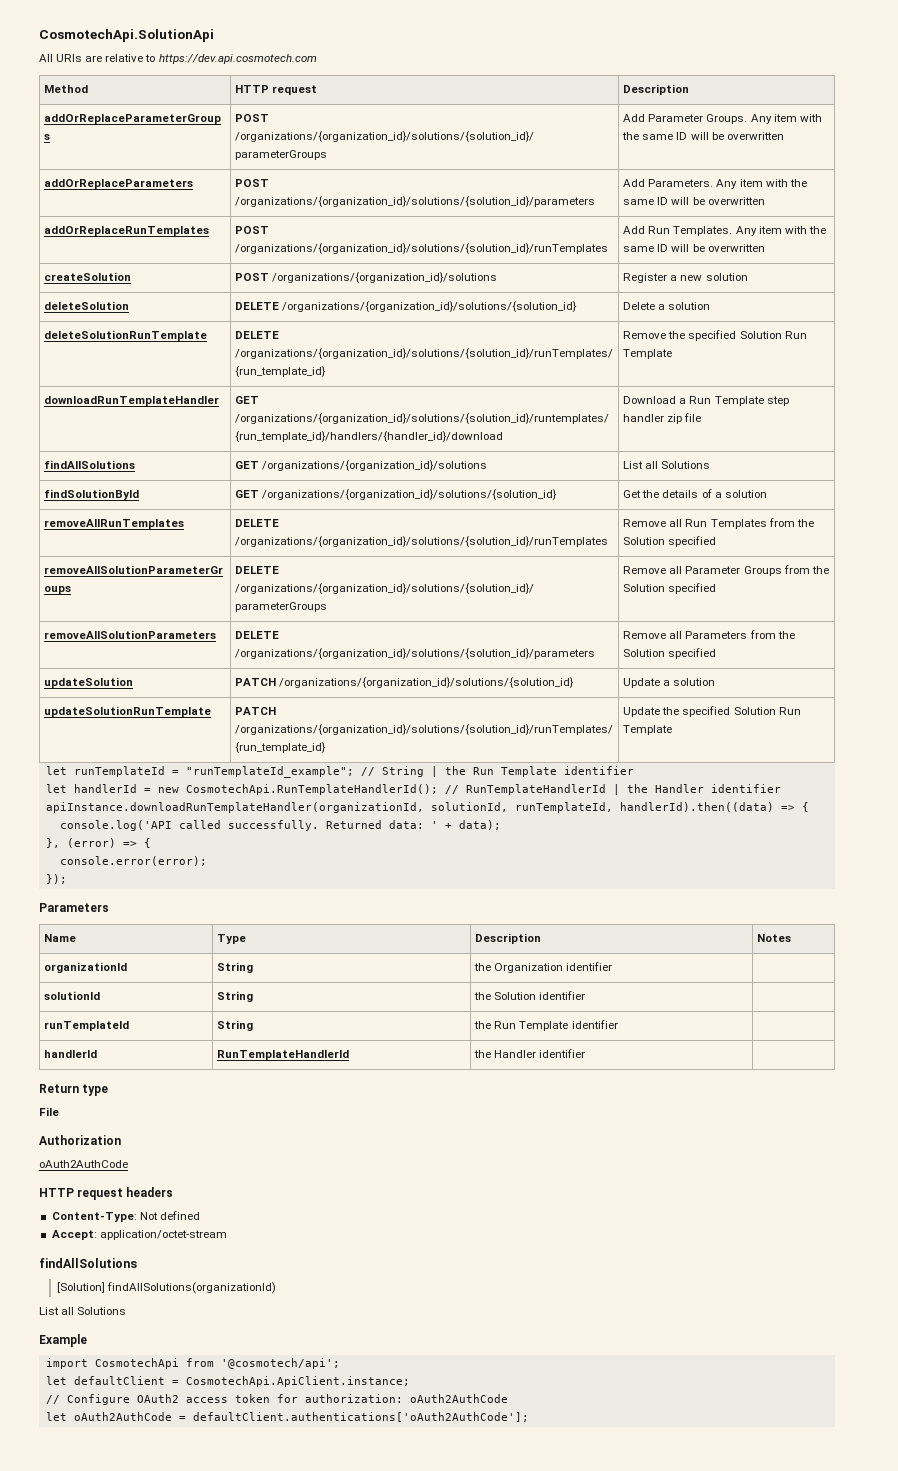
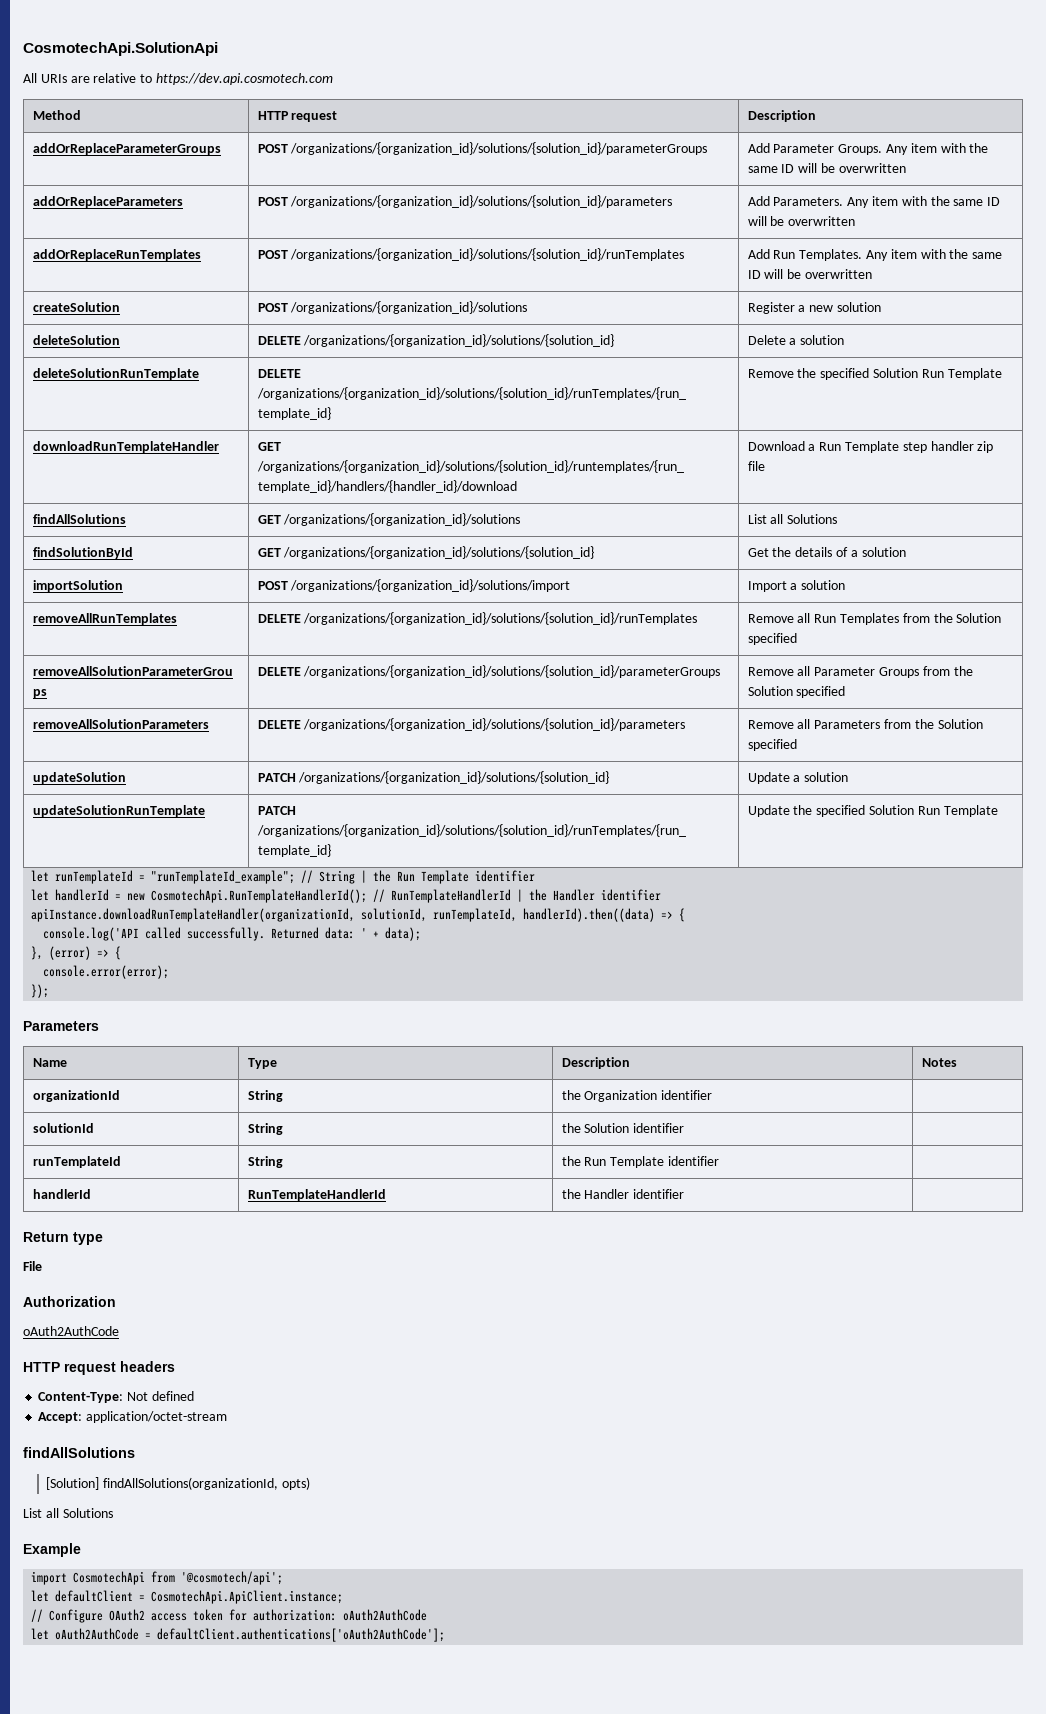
(767, 494) none -> [32,580,123,592] [257,579,571,592] [747,580,846,592] // importSolution | POST /organizations/{organization_id}/solutions/import | Import a solution
[107,1282,277,1294] findAllSolutions(organizationId) -> [103,1477,310,1490] findAllSolutions(organizationId, opts)

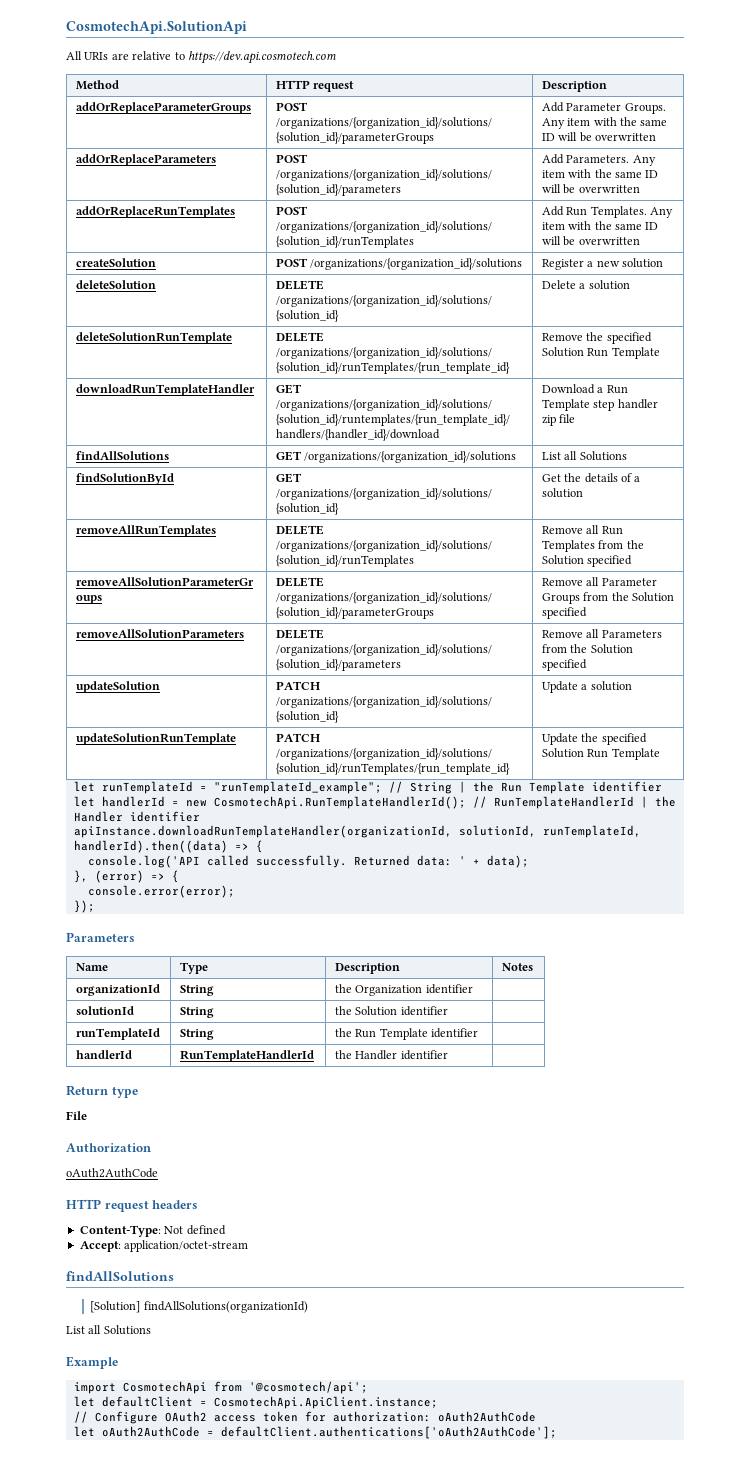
[32,580,123,592] [257,579,571,592] [747,580,846,592] // importSolution | POST /organizations/{organization_id}/solutions/import | Import a solution -> (583, 493) none
[103,1477,310,1490] findAllSolutions(organizationId, opts) -> [143,1301,308,1313] findAllSolutions(organizationId)

